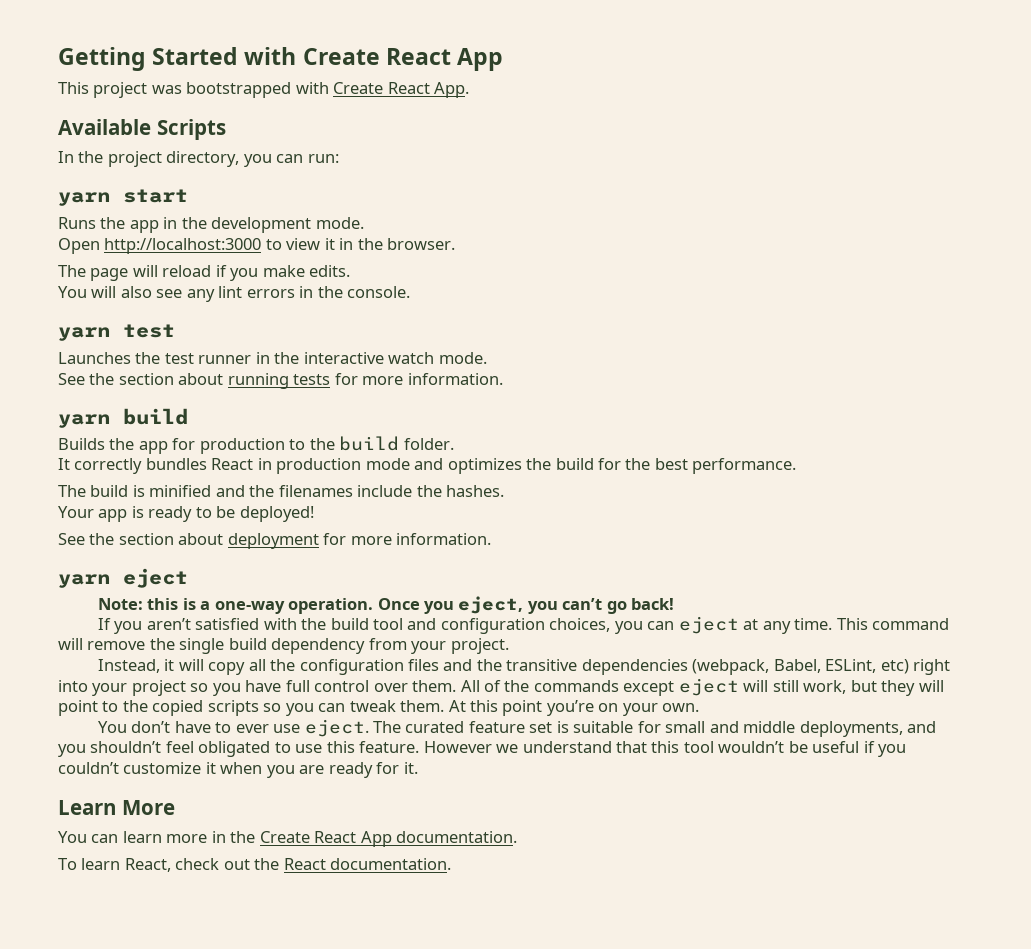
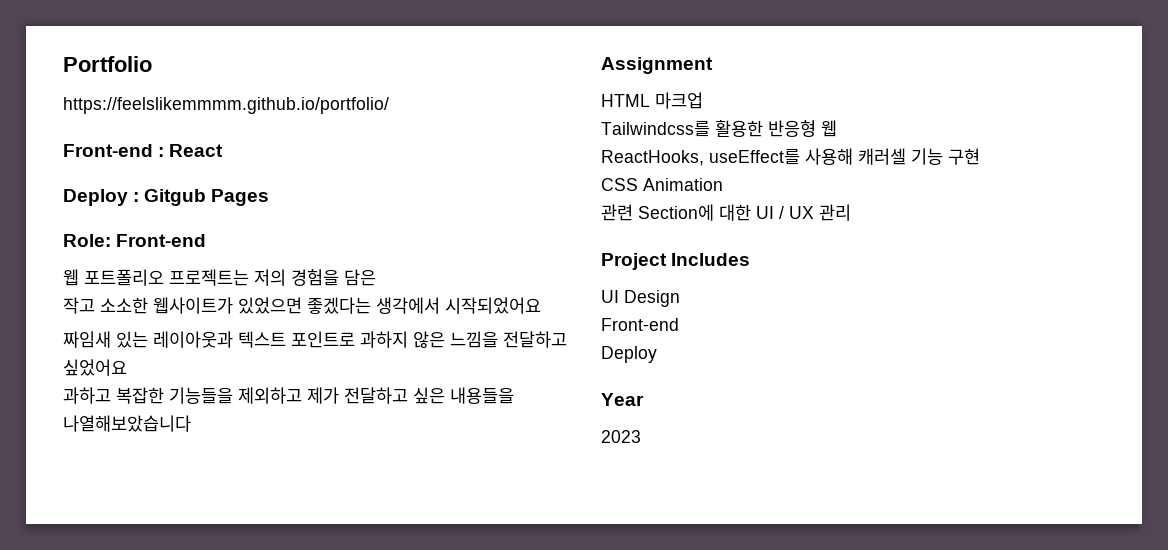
[58,47,504,71] [58,82,470,98] [58,119,226,140] [58,151,339,167] [58,189,188,206] [58,217,364,233] [58,238,456,254] [58,265,351,281] [58,286,411,302] [58,324,175,341] [58,352,487,364] [58,373,503,389] [58,408,188,428] [58,436,454,454] [58,458,797,474] [58,485,505,497] [58,506,314,522] [58,533,492,549] [58,568,188,588] [97,596,675,614] [97,616,950,634] [58,638,509,654] [97,659,951,675] [58,678,944,696] [58,700,700,716] [97,719,937,737] [58,741,907,757] [58,762,418,778] [58,800,175,815] [58,831,518,847] [58,858,452,872] Getting Started with Create React App // This project was bootstrapped with Create React App. // Available Scripts // In the project directory, you can run: // yarn start // Runs the app in the development mode. // Open http://localhost:3000 to view it in the browser. // The page will reload if you make edits. // You will also see any lint errors in the console. // yarn test // Launches the test runner in the interactive watch mode. // See the section about running tests for more information. // yarn build // Builds the app for production to the build folder. // It correctly bundles React in production mode and optimizes the build for the best performance. // The build is minified and the filenames include the hashes. // Your app is ready to be deployed! // See the section about deployment for more information. // yarn eject // Note: this is a one-way operation. Once you eject, you can’t go back! // If you aren’t satisfied with the build tool and configuration choices, you can eject at any time. This command will remove the single build dependency from your project. // Instead, it will copy all the configuration files and the transitive dependencies (webpack, Babel, ESLint, etc) right into your project so you have full control over them. All of the commands except eject will still work, but they will point to the copied scripts so you can tweak them. At this point you’re on your own. // You don’t have to ever use eject. The curated feature set is suitable for small and middle deployments, and you shouldn’t feel obligated to use this feature. However we understand that this tool wouldn’t be useful if you couldn’t customize it when you are ready for it. // Learn More // You can learn more in the Create React App documentation. // To learn React, check out the React documentation. -> [63,56,152,72] [63,97,389,114] [63,144,224,157] [63,189,270,206] [63,234,207,247] [63,269,376,286] [63,297,541,314] [63,331,567,348] [63,359,127,376] [63,387,514,404] [63,415,191,432] [601,57,713,74] [601,92,703,109] [601,120,837,137] [601,148,980,166] [601,178,723,191] [601,204,851,221] [601,253,751,270] [601,290,680,307] [601,318,679,331] [601,346,657,363] [601,393,644,406] [601,430,641,443] Portfolio // https://feelslikemmmm.github.io/portfolio/ // Front-end : React // Deploy : Gitgub Pages // Role: Front-end // 웹 포트폴리오 프로젝트는 저의 경험을 담은 // 작고 소소한 웹사이트가 있었으면 좋겠다는 생각에서 시작되었어요 // 짜임새 있는 레이아웃과 텍스트 포인트로 과하지 않은 느낌을 전달하고 싶었어요 // 과하고 복잡한 기능들을 제외하고 제가 전달하고 싶은 내용들을 나열해보았습니다 // Assignment // HTML 마크업 // Tailwindcss를 활용한 반응형 웹 // ReactHooks, useEffect를 사용해 캐러셀 기능 구현 // CSS Animation // 관련 Section에 대한 UI / UX 관리 // Project Includes // UI Design // Front-end // Deploy // Year // 2023

